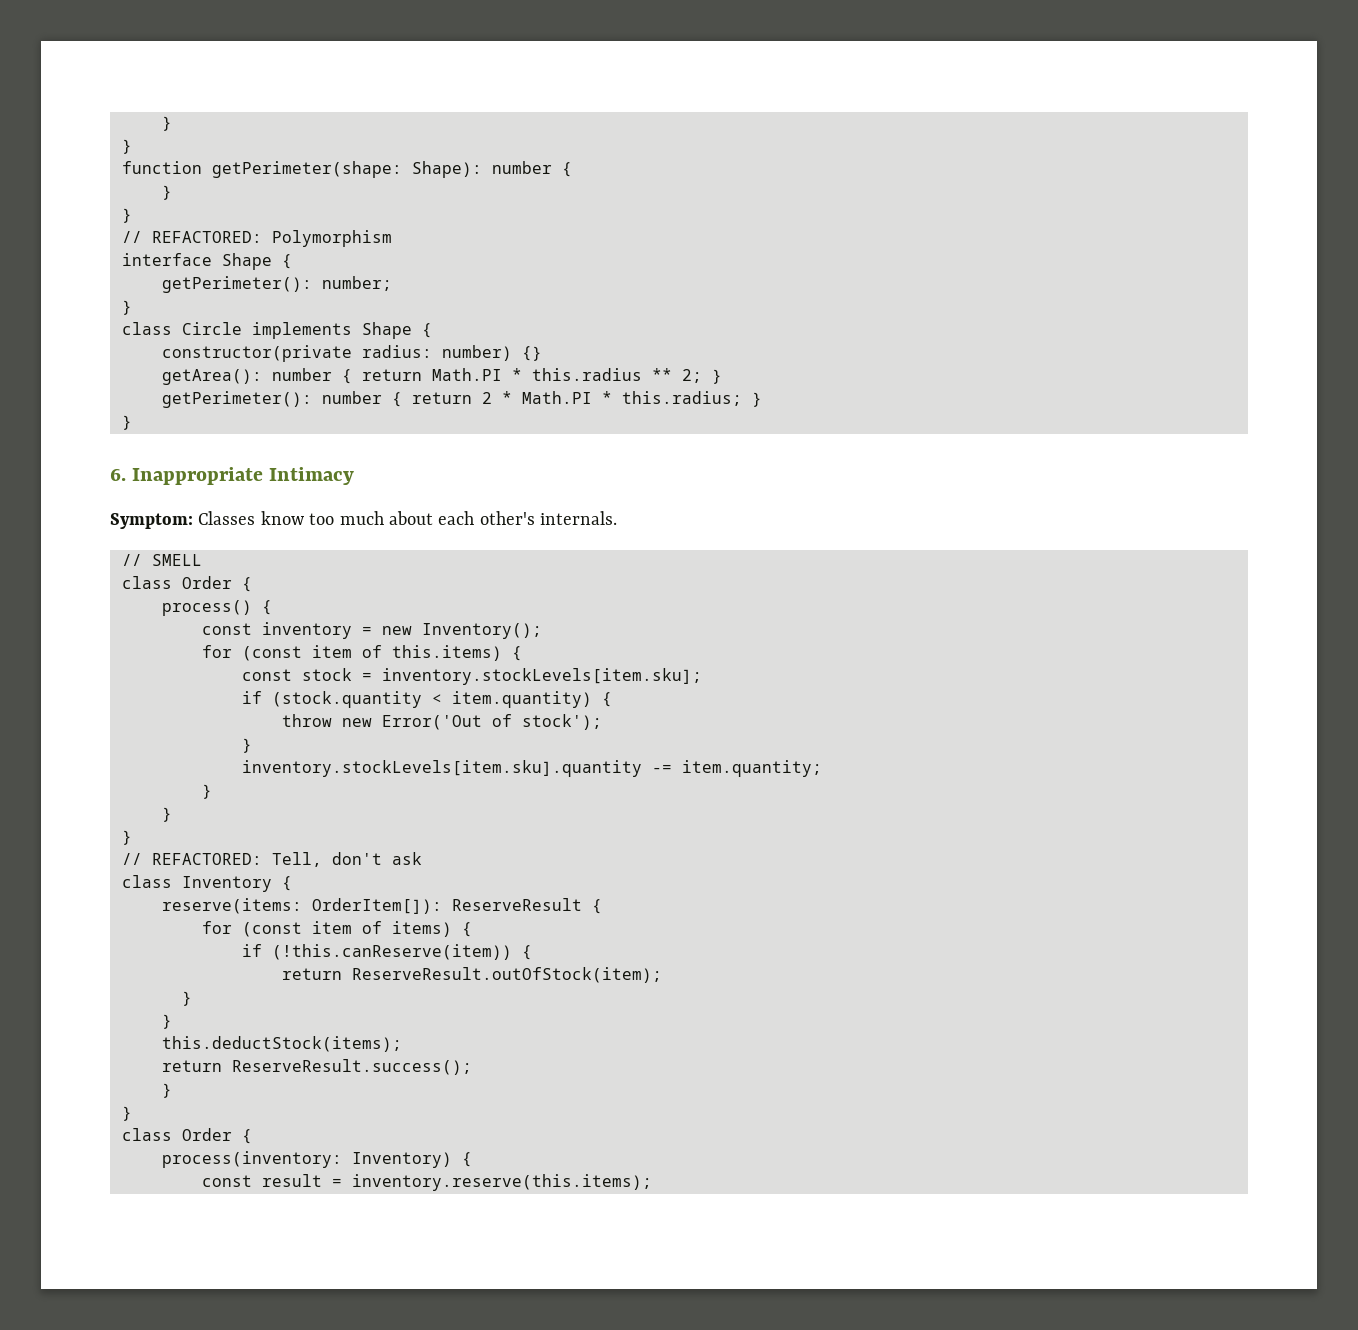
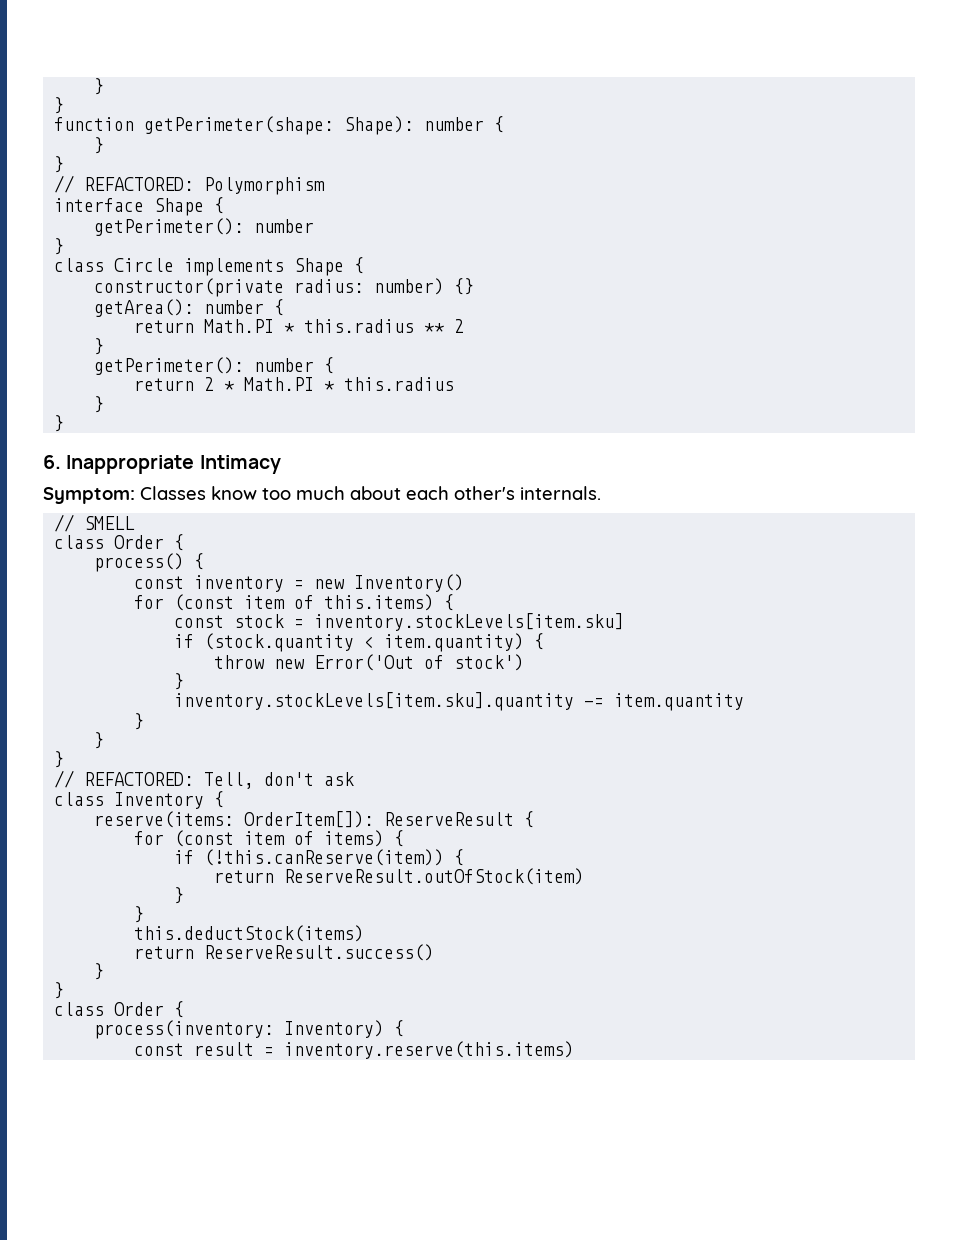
[322,276,392,291] number; -> [254,219,315,233] number
(352, 376) none -> (285, 307) //
[682,369,702,383] 2; -> [454,319,465,333] 2 //
(402, 399) none -> (335, 365) //
[622,391,742,406] this.radius; -> [344,377,455,391] this.radius //
[422,623,542,639] Inventory(); -> [354,574,465,592] Inventory()
[382,668,702,685] inventory.stockLevels[item.sku]; -> [314,613,625,631] inventory.stockLevels[item.sku]
[522,714,602,730] stock'); -> [454,654,525,671] stock')
[682,760,822,777] item.quantity; -> [614,693,745,711] item.quantity
[352,967,662,983] [182,991,192,1006] [162,1014,172,1029] [162,1036,402,1052] [162,1059,472,1075] ReserveResult.outOfStock(item); // } // } // this.deductStock(items); // return ReserveResult.success(); -> [284,868,585,885] [174,887,185,904] [134,906,145,923] [134,925,365,942] [134,944,435,961] ReserveResult.outOfStock(item) // } // } // this.deductStock(items) // return ReserveResult.success()
[352,1174,652,1191] inventory.reserve(this.items); -> [284,1041,575,1059] inventory.reserve(this.items)

